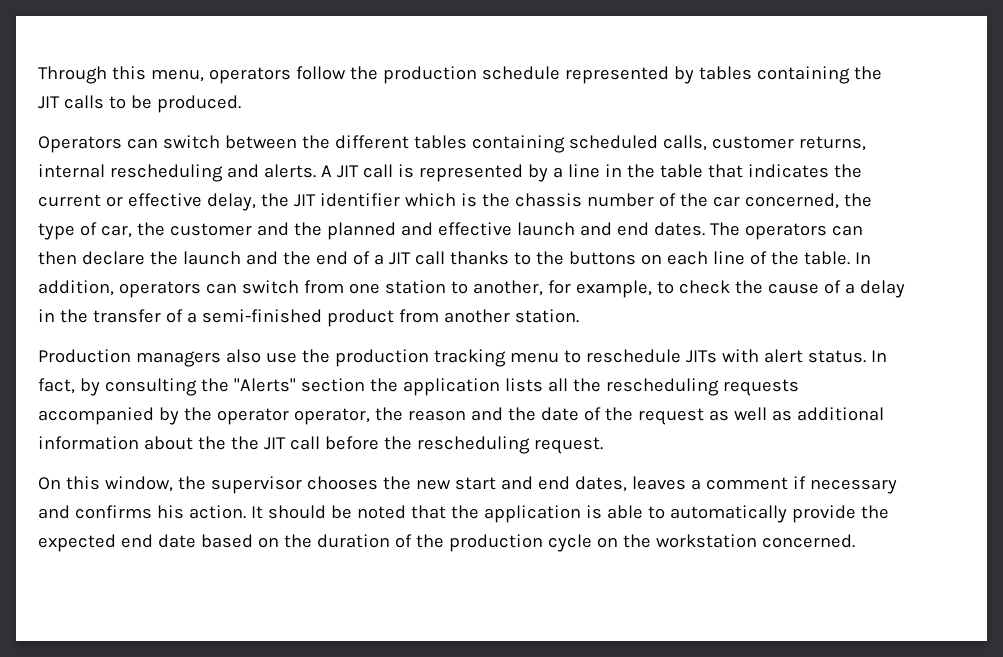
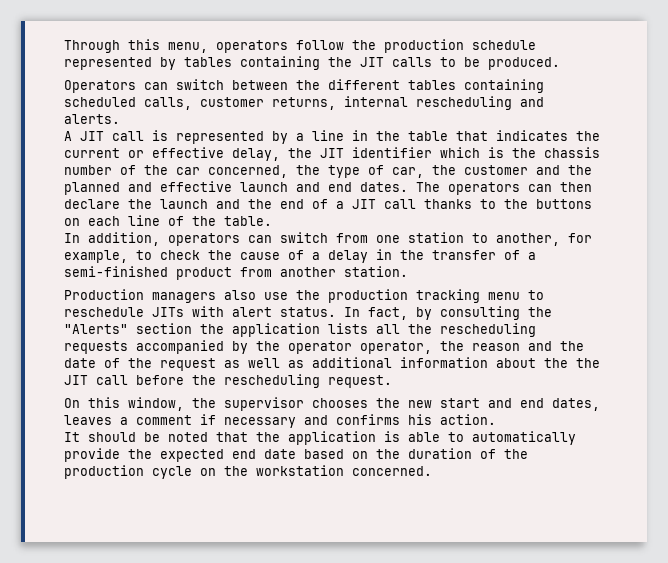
(316, 171) none -> (120, 119) //
(850, 258) none -> (272, 221) //
(246, 512) none -> (496, 419) //

